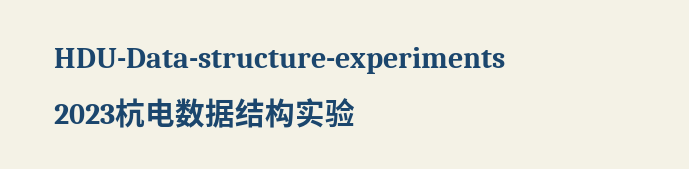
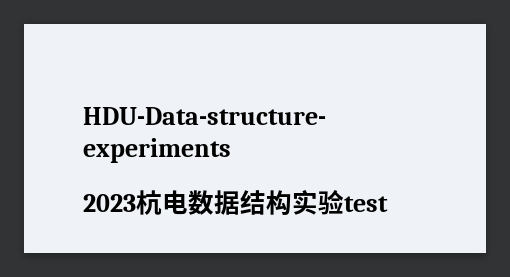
(355, 113) none -> [344,196,388,212] test

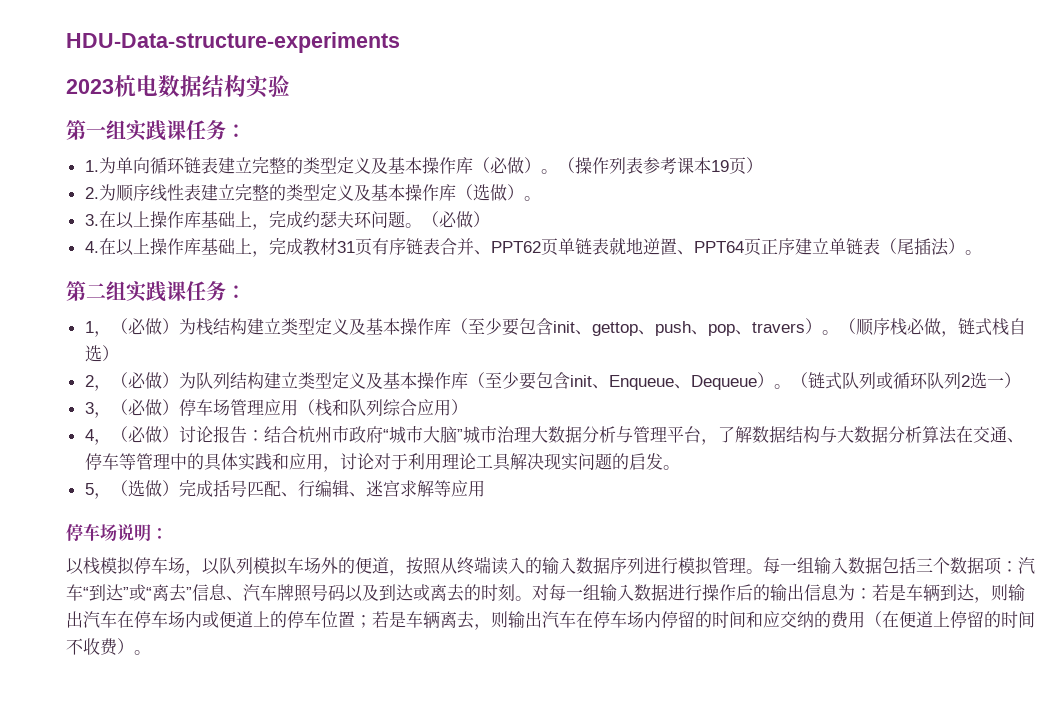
[344,196,388,212] test -> [66,120,246,141] [84,157,763,175] [84,184,541,202] [84,211,490,230] [84,237,982,257] [66,281,246,302] [84,318,1026,337] [84,345,119,362] [84,372,1021,391] [84,399,468,418] [84,426,1024,445] [84,453,680,472] [84,480,485,499] [66,523,168,541] [66,556,1035,576] [66,584,1025,603] [66,611,1035,630] [66,638,151,656] // 第一组实践课任务： // 1.为单向循环链表建立完整的类型定义及基本操作库（必做）。（操作列表参考课本19页） // 2.为顺序线性表建立完整的类型定义及基本操作库（选做）。 // 3.在以上操作库基础上，完成约瑟夫环问题。（必做） // 4.在以上操作库基础上，完成教材31页有序链表合并、PPT62页单链表就地逆置、PPT64页正序建立单链表（尾插法）。 // 第二组实践课任务： // 1，（必做）为栈结构建立类型定义及基本操作库（至少要包含init、gettop、push、pop、travers）。（顺序栈必做，链式栈自选） // 2，（必做）为队列结构建立类型定义及基本操作库（至少要包含init、Enqueue、Dequeue）。（链式队列或循环队列2选一） // 3，（必做）停车场管理应用（栈和队列综合应用） // 4，（必做）讨论报告：结合杭州市政府“城市大脑”城市治理大数据分析与管理平台，了解数据结构与大数据分析算法在交通、停车等管理中的具体实践和应用，讨论对于利用理论工具解决现实问题的启发。 // 5，（选做）完成括号匹配、行编辑、迷宫求解等应用 // 停车场说明： // 以栈模拟停车场，以队列模拟车场外的便道，按照从终端读入的输入数据序列进行模拟管理。每一组输入数据包括三个数据项：汽车“到达”或“离去”信息、汽车牌照号码以及到达或离去的时刻。对每一组输入数据进行操作后的输出信息为：若是车辆到达，则输出汽车在停车场内或便道上的停车位置；若是车辆离去，则输出汽车在停车场内停留的时间和应交纳的费用（在便道上停留的时间不收费）。

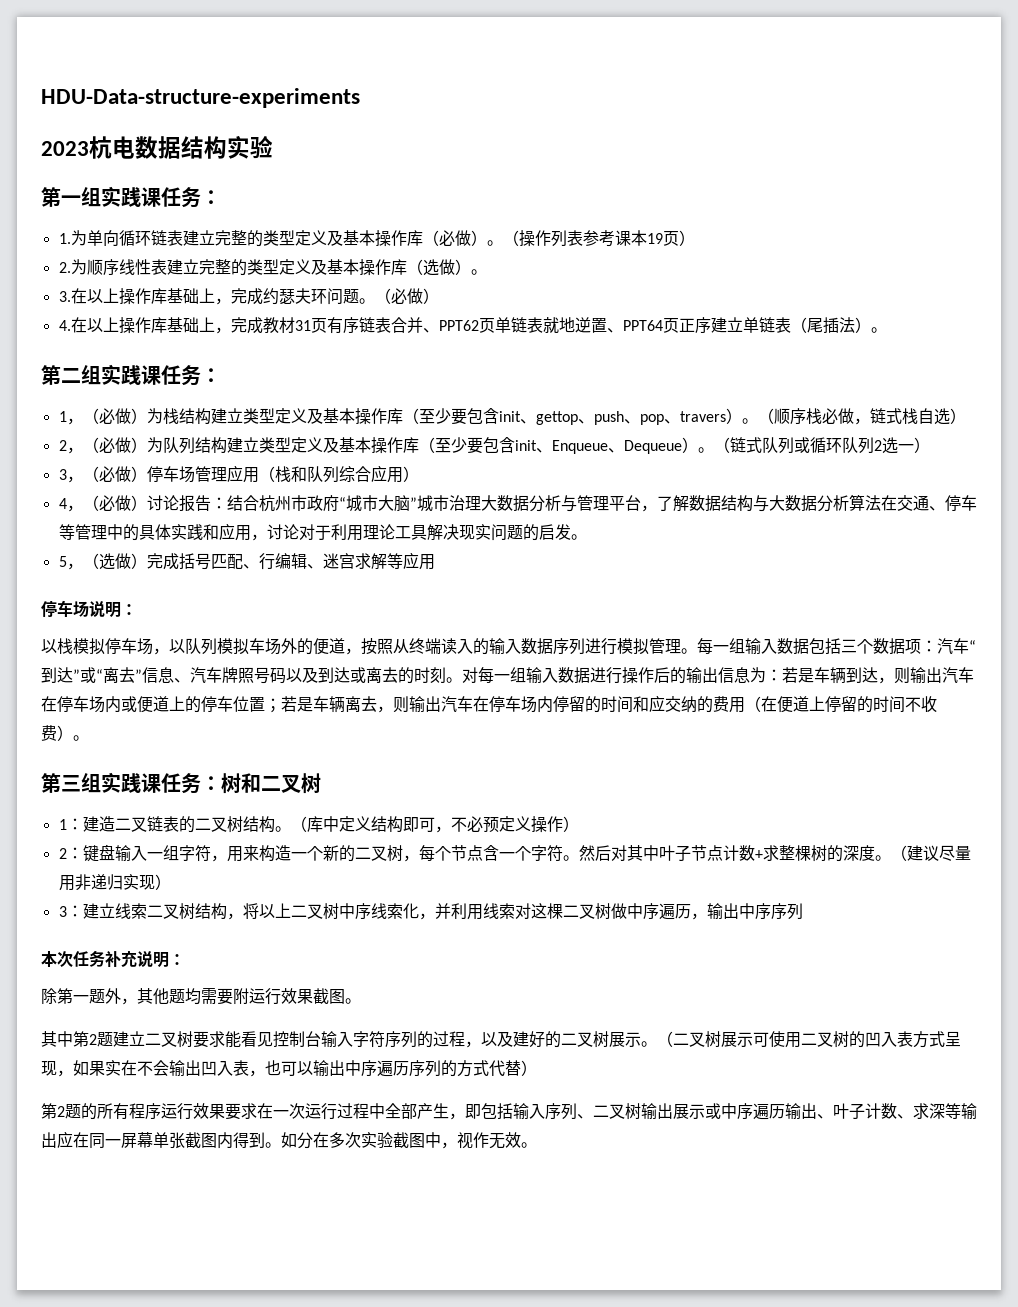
(151, 652) none -> [41,772,321,794] [58,816,579,833] [58,844,971,862] [58,874,171,891] [58,903,803,920] [41,950,185,968] [41,988,361,1005] [41,1031,961,1048] [41,1060,537,1077] [41,1103,977,1120] [41,1131,537,1149] // 第三组实践课任务：树和二叉树 // 1：建造二叉链表的二叉树结构。（库中定义结构即可，不必预定义操作） // 2：键盘输入一组字符，用来构造一个新的二叉树，每个节点含一个字符。然后对其中叶子节点计数+求整棵树的深度。（建议尽量用非递归实现） // 3：建立线索二叉树结构，将以上二叉树中序线索化，并利用线索对这棵二叉树做中序遍历，输出中序序列 // 本次任务补充说明： // 除第一题外，其他题均需要附运行效果截图。 // 其中第2题建立二叉树要求能看见控制台输入字符序列的过程，以及建好的二叉树展示。（二叉树展示可使用二叉树的凹入表方式呈现，如果实在不会输出凹入表，也可以输出中序遍历序列的方式代替） // 第2题的所有程序运行效果要求在一次运行过程中全部产生，即包括输入序列、二叉树输出展示或中序遍历输出、叶子计数、求深等输出应在同一屏幕单张截图内得到。如分在多次实验截图中，视作无效。

